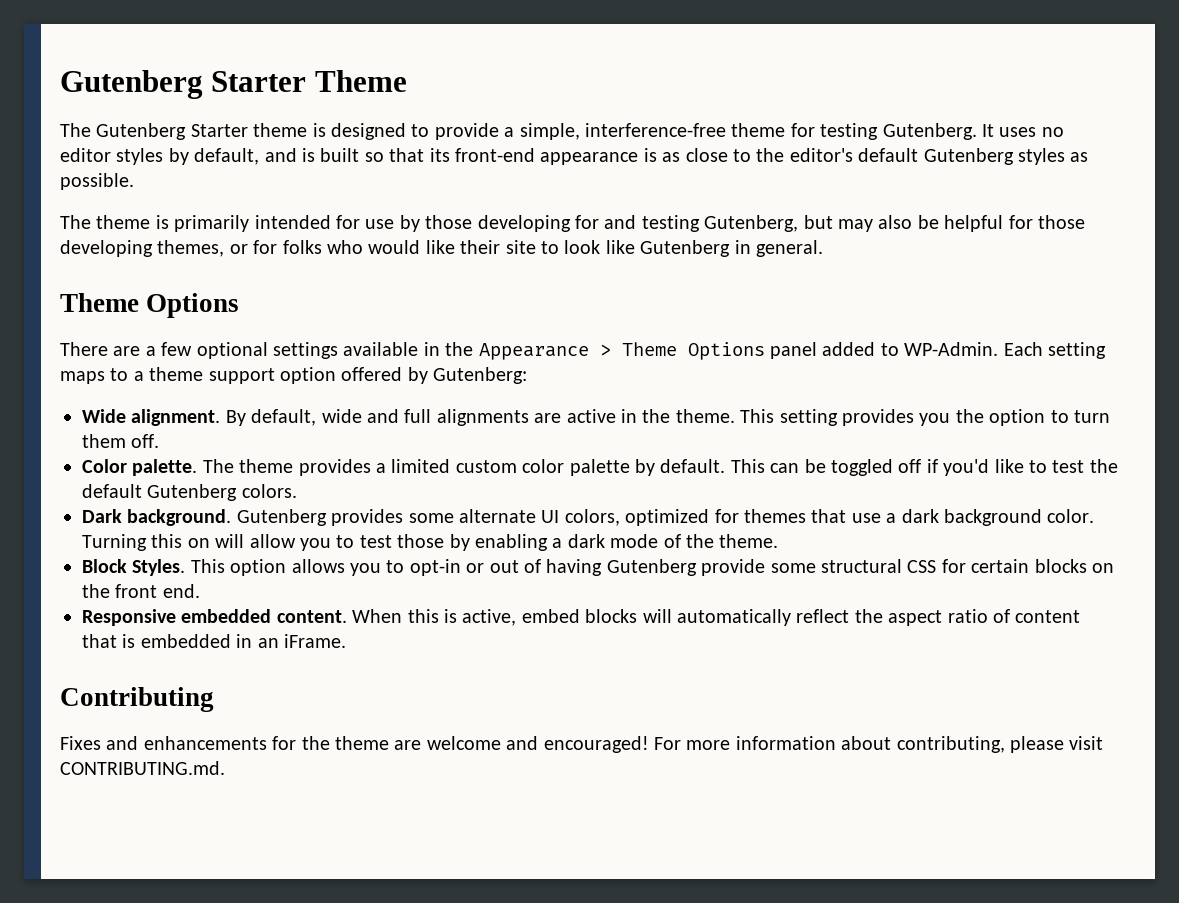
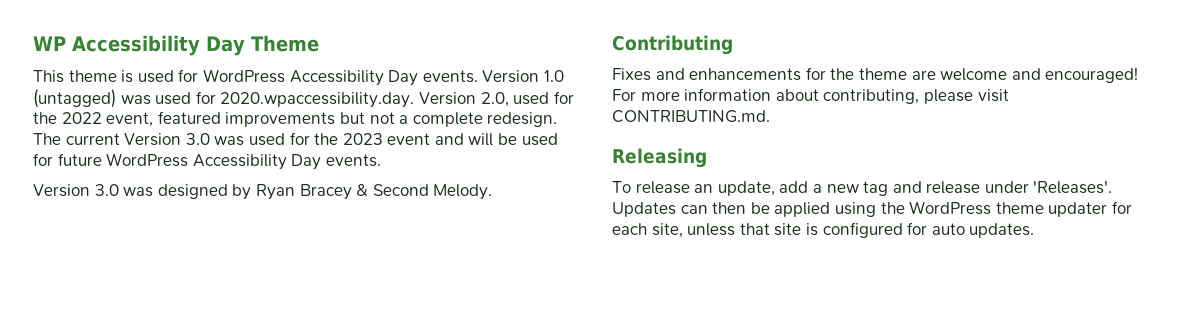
[60,70,407,99] [60,123,1064,140] [60,148,1089,165] [60,173,134,190] [60,215,1085,232] [60,240,823,257] [60,293,240,318] [60,342,1106,360] [60,367,528,384] [82,409,1110,426] [82,434,160,448] [82,459,1118,476] [82,484,297,501] [82,509,1095,526] [82,534,779,551] [82,559,1114,576] [82,584,200,598] [82,609,1081,626] [82,634,346,648] Gutenberg Starter Theme // The Gutenberg Starter theme is designed to provide a simple, interference-free theme for testing Gutenberg. It uses no editor styles by default, and is built so that its front-end appearance is as close to the editor's default Gutenberg styles as possible. // The theme is primarily intended for use by those developing for and testing Gutenberg, but may also be helpful for those developing themes, or for folks who would like their site to look like Gutenberg in general. // Theme Options // There are a few optional settings available in the Appearance > Theme Options panel added to WP-Admin. Each setting maps to a theme support option offered by Gutenberg: // Wide alignment. By default, wide and full alignments are active in the theme. This setting provides you the option to turn them off. // Color palette. The theme provides a limited custom color palette by default. This can be toggled off if you'd like to test the default Gutenberg colors. // Dark background. Gutenberg provides some alternate UI colors, optimized for themes that use a dark background color. Turning this on will allow you to test those by enabling a dark mode of the theme. // Block Styles. This option allows you to opt-in or out of having Gutenberg provide some structural CSS for certain blocks on the front end. // Responsive embedded content. When this is active, embed blocks will automatically reflect the aspect ratio of content that is embedded in an iFrame. -> [33,35,319,56] [33,69,564,86] [33,89,574,108] [33,111,558,127] [33,132,558,146] [33,153,381,170] [33,183,493,200] WP Accessibility Day Theme // This theme is used for WordPress Accessibility Day events. Version 1.0 (untagged) was used for 2020.wpaccessibility.day. Version 2.0, used for the 2022 event, featured improvements but not a complete redesign. The current Version 3.0 was used for the 2023 event and will be used for future WordPress Accessibility Day events. // Version 3.0 was designed by Ryan Bracey & Second Melody.
(225, 768) none -> [612,148,707,168] [612,181,1113,196] [612,201,1132,217] [612,222,1035,238] // Releasing // To release an update, add a new tag and release under 'Releases'. Updates can then be applied using the WordPress theme updater for each site, unless that site is configured for auto updates.

